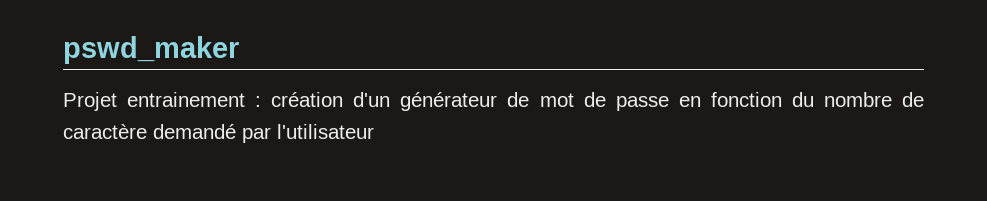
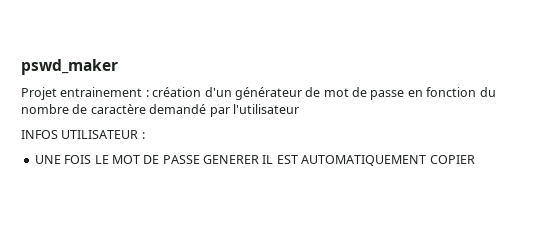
(374, 131) none -> [21,130,145,139] [34,155,475,166] // INFOS UTILISATEUR : // UNE FOIS LE MOT DE PASSE GENERER IL EST AUTOMATIQUEMENT COPIER

